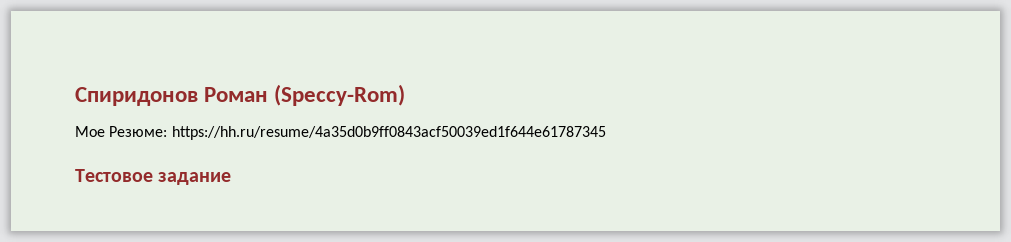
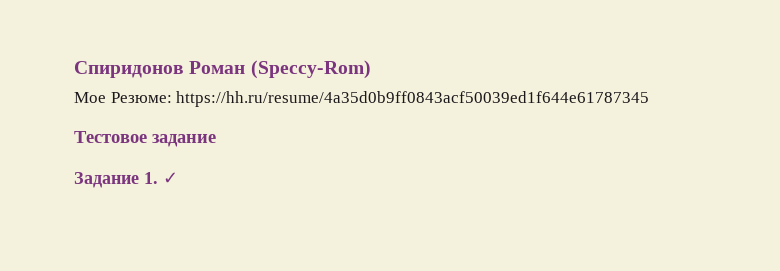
(232, 178) none -> [74,172,178,188] // Задание 1. ✓

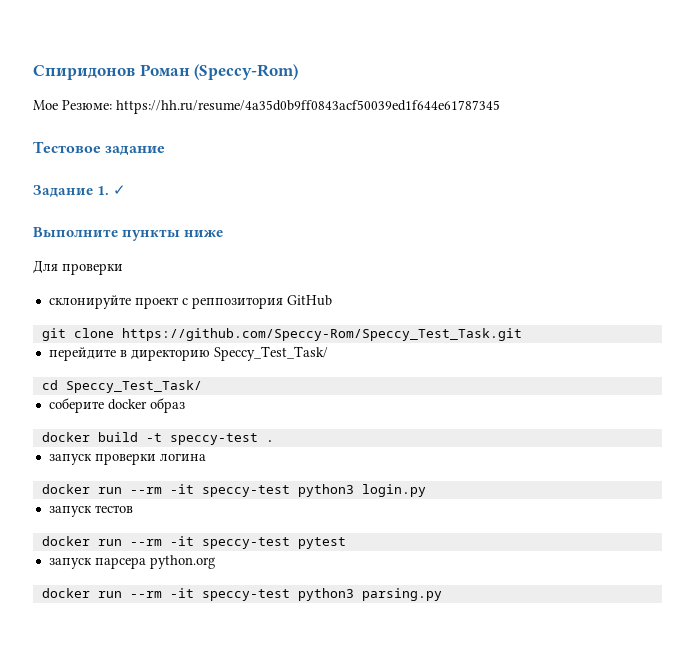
(178, 178) none -> [33,227,224,241] [33,260,123,275] [48,295,332,309] [41,328,522,341] [48,346,328,361] [41,380,202,393] [48,398,185,413] [41,432,274,445] [48,453,206,465] [41,484,426,497] [48,505,133,517] [41,536,346,549] [48,555,215,569] [41,588,442,601] // Выполните пункты ниже // Для проверки // склонируйте проект с реппозитория GitHub // git clone https://github.com/Speccy-Rom/Speccy_Test_Task.git // перейдите в директорию Speccy_Test_Task/ // cd Speccy_Test_Task/ // соберите docker образ // docker build -t speccy-test . // запуск проверки логина // docker run --rm -it speccy-test python3 login.py // запуск тестов // docker run --rm -it speccy-test pytest // запуск парсера python.org // docker run --rm -it speccy-test python3 parsing.py

